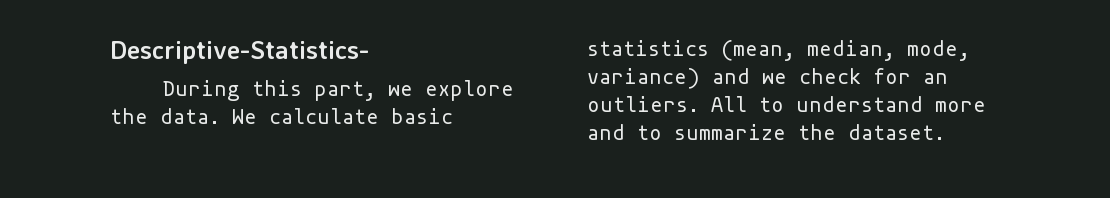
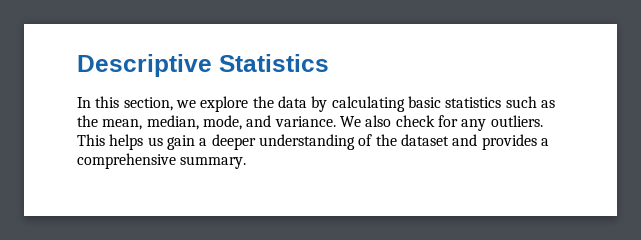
[110,41,369,64] [162,80,514,101] [110,108,453,124] [587,40,970,61] [587,68,948,89] [587,96,986,112] [587,124,945,140] Descriptive-Statistics- // During this part, we explore the data. We calculate basic statistics (mean, median, mode, variance) and we check for an outliers. All to understand more and to summarize the dataset. -> [77,54,329,77] [77,96,555,112] [77,115,543,131] [77,134,549,150] [77,153,247,169] Descriptive Statistics // In this section, we explore the data by calculating basic statistics such as the mean, median, mode, and variance. We also check for any outliers. This helps us gain a deeper understanding of the dataset and provides a comprehensive summary.

